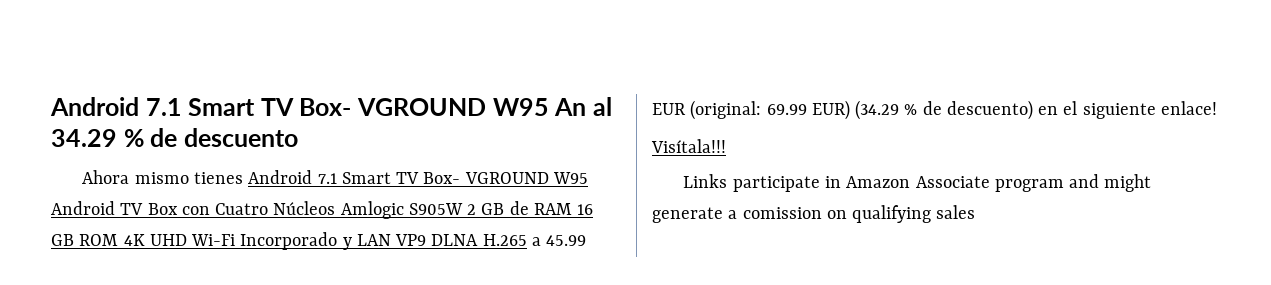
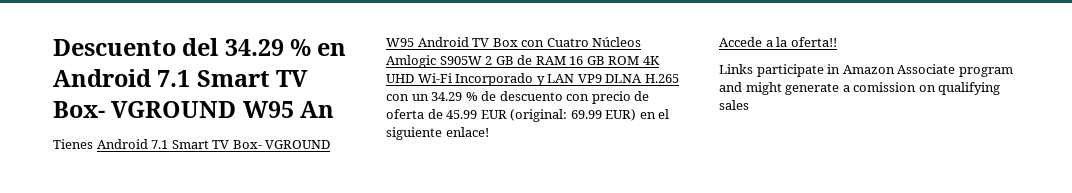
(50, 106) none -> [53,38,347,56] Descuento del 34.29 % en
[592,97,612,116] [51,128,298,147] [82,170,244,184] al 34.29 % de descuento // Ahora mismo tienes -> [53,139,93,149] // Tienes
[531,237,541,246] a -> [386,91,650,104] [386,109,443,119] con un 34.29 % de descuento con precio de oferta de
[855,100,1033,120] (34.29 % de descuento) -> (637, 115) none
[651,139,726,153] Visítala!!! -> [719,37,837,47] Accede a la oferta!!

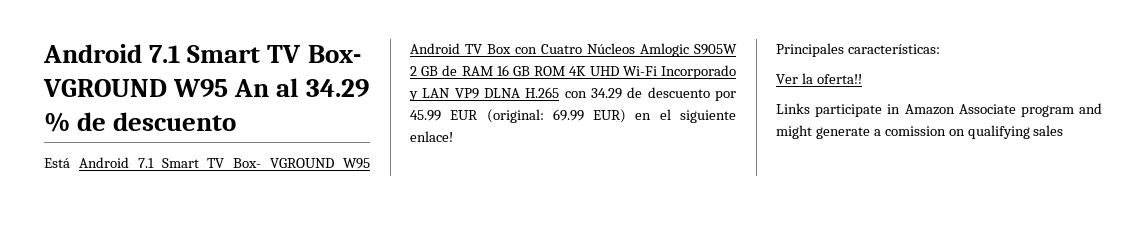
[53,38,347,56] Descuento del 34.29 % en -> (43, 53) none
[53,139,93,149] // Tienes -> [276,78,369,97] [44,112,237,132] [44,158,70,168] al 34.29 % de descuento // Está
[411,91,650,104] [386,109,443,119] un 34.29 % de descuento con precio de oferta de -> [591,87,736,101] 34.29 de descuento por
[719,37,773,47] Accede a -> [776,43,940,57] [776,74,798,84] Principales características: // Ver

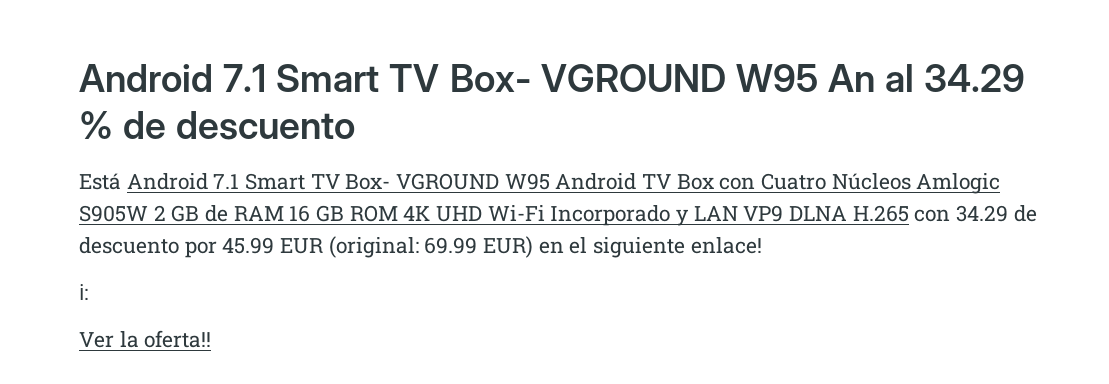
[776,43,940,57] Principales características: -> [79,284,88,300] ℹ:
[776,103,1102,117] [776,125,1064,139] // Links participate in Amazon Associate program and might generate a comission on qualifying sales -> (212, 339) none

